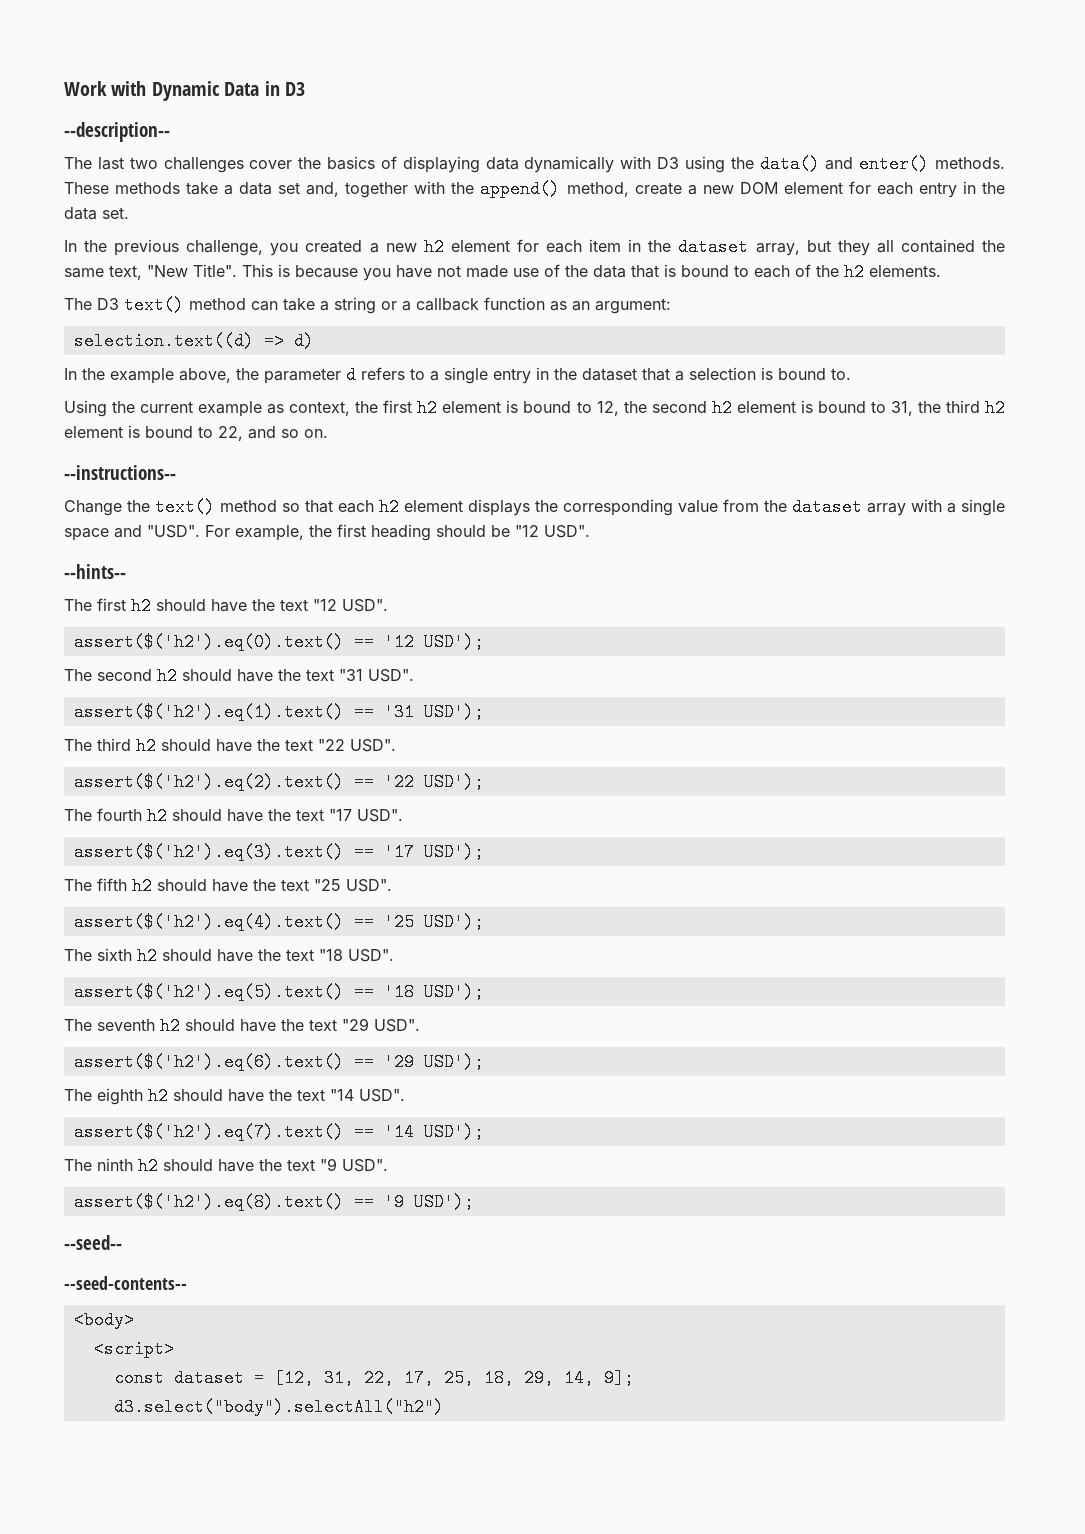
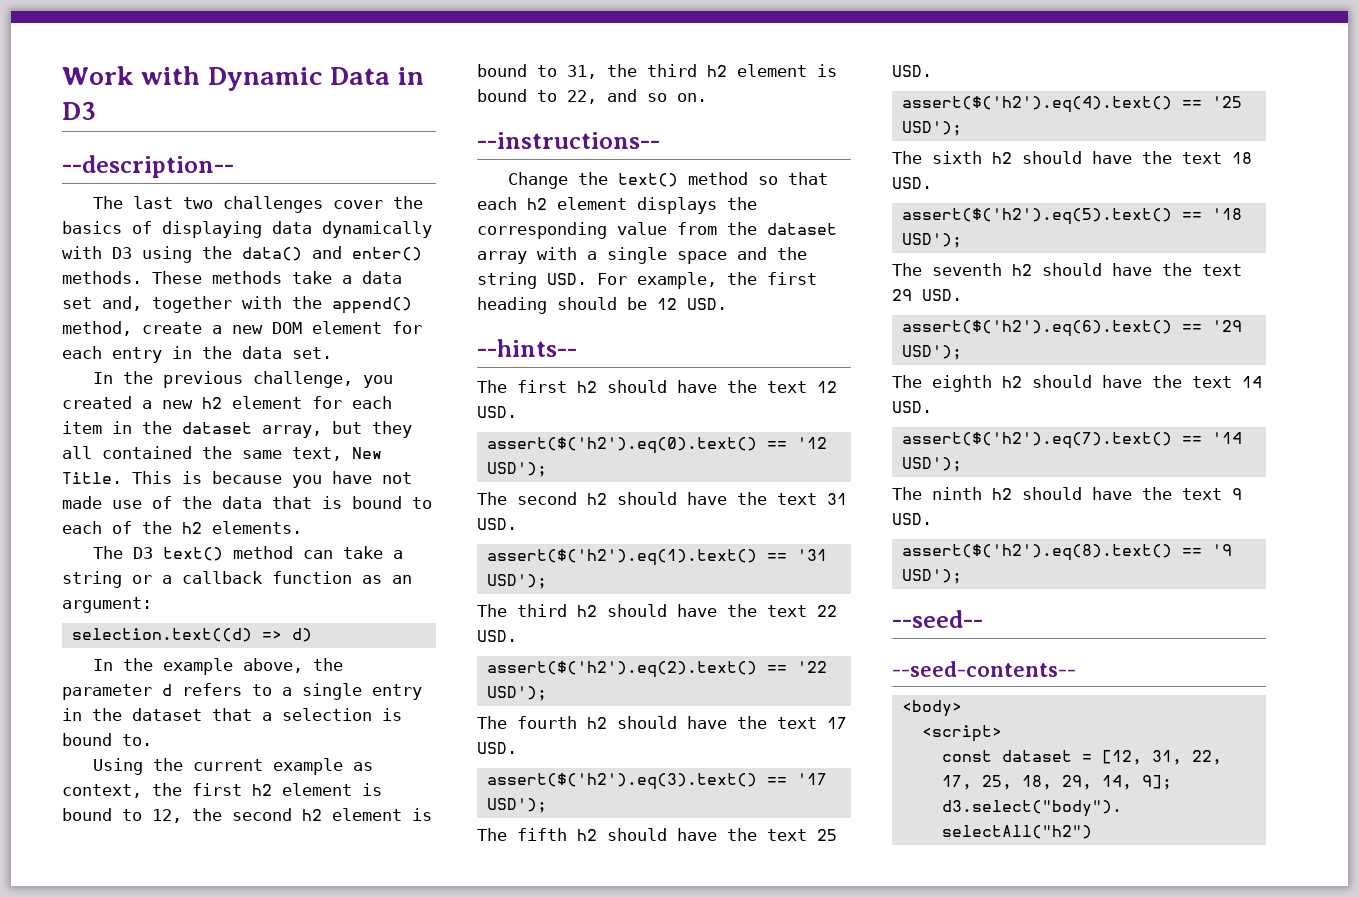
[147,264,237,277] "New Title". -> [352,447,382,459] [62,472,122,484] New Title.
[147,525,200,538] "USD". -> [777,247,807,260] [477,272,587,289] the string USD.
[515,525,590,538] "12 USD". -> [657,298,727,310] 12 USD.
[313,599,388,612] "12 USD". -> [817,381,837,393] [477,406,517,418] 12 USD.
[339,669,414,682] "31 USD". -> [827,493,847,505] [477,518,517,530] 31 USD.
[318,739,396,752] "22 USD". -> [817,605,837,617] [477,630,517,642] 22 USD.
[329,809,403,822] "17 USD". -> [827,717,847,729] [477,742,517,754] 17 USD.
[314,879,392,892] "25 USD". -> [817,829,837,841] [892,65,932,77] 25 USD.
[319,949,394,962] "18 USD". -> [1232,152,1252,164] [892,177,932,189] 18 USD.
[342,1018,420,1032] "29 USD". -> [892,289,962,301] 29 USD.
[330,1089,405,1102] "14 USD". -> [1242,376,1262,388] [892,401,932,413] 14 USD.
[320,1158,388,1172] "9 USD". -> [1232,488,1242,500] [892,513,932,525] 9 USD.

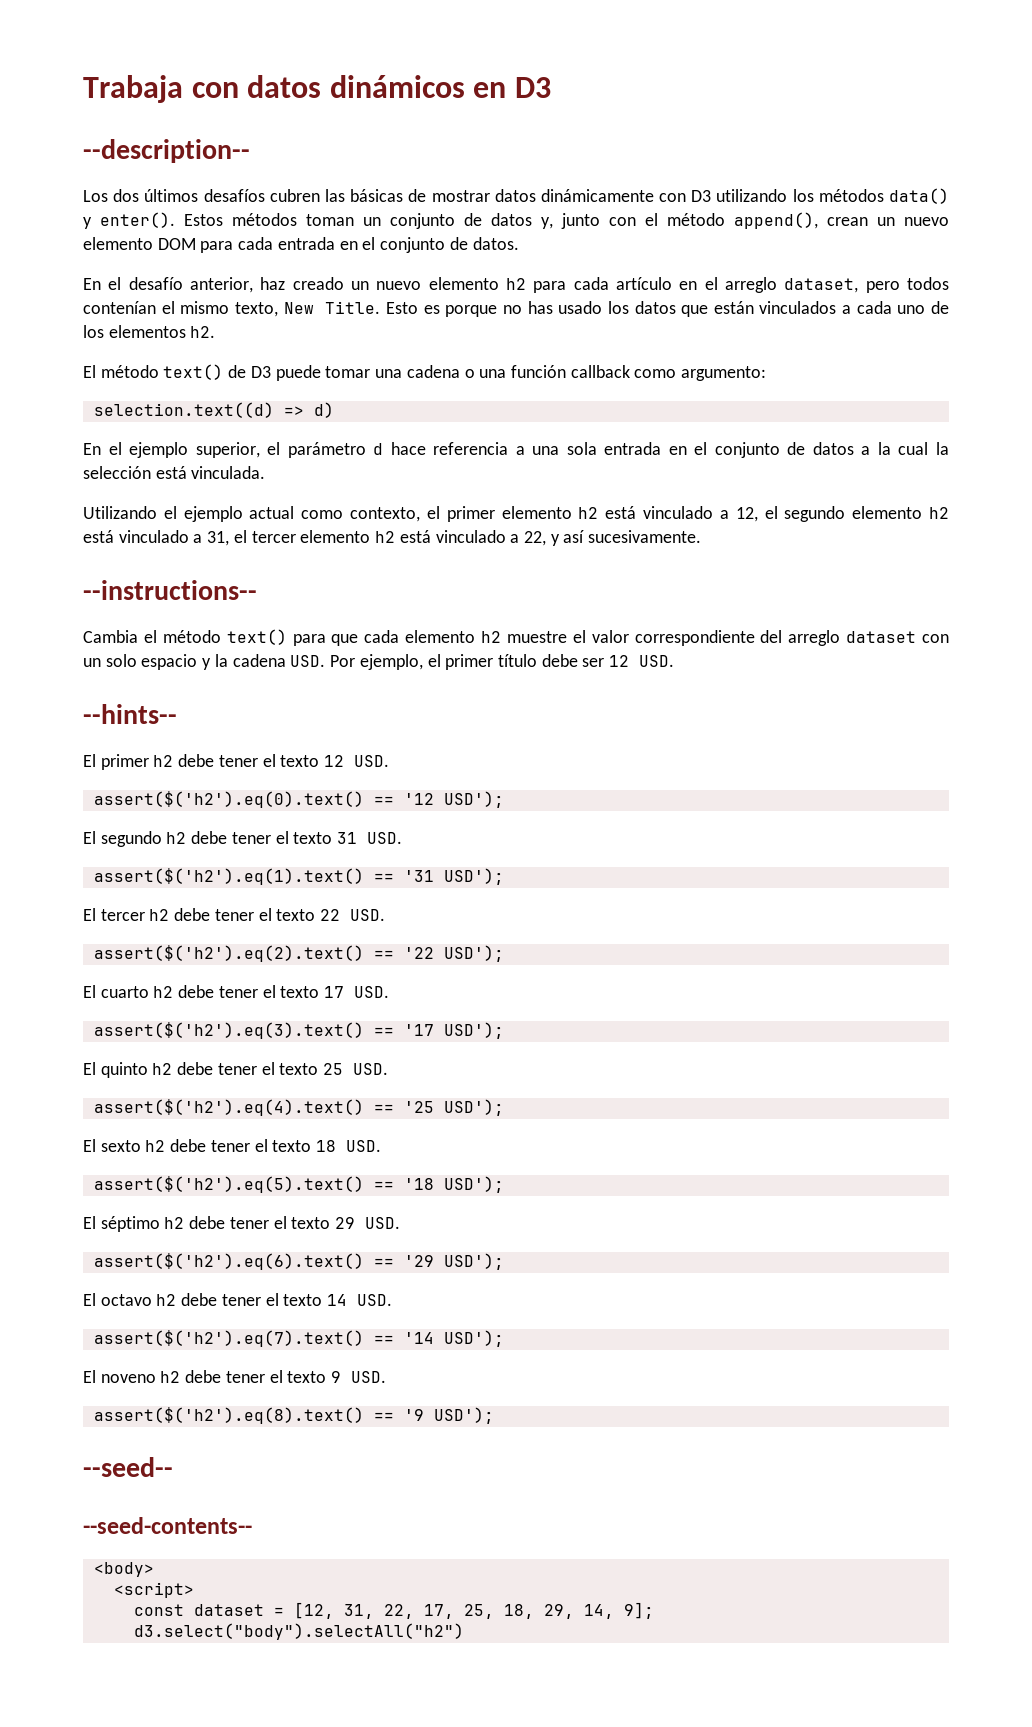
[62,66,424,91] [62,101,96,120] [62,155,234,178] [92,196,423,213] [62,221,432,238] [62,246,422,263] [62,271,402,284] [62,296,412,314] [62,321,422,336] [62,346,332,363] [92,371,393,388] [62,396,392,409] [62,421,412,438] [62,446,382,461] [62,471,412,488] [62,496,432,509] [62,521,302,534] [92,546,403,561] [62,571,412,588] [62,597,152,613] [71,628,312,642] [92,658,343,675] [62,683,422,700] [62,708,402,721] [62,733,152,746] [92,758,373,775] [62,783,382,798] [62,808,432,823] [477,64,837,79] [477,89,707,104] [477,132,660,149] [507,172,828,189] [477,197,757,214] [477,222,837,239] [477,247,807,264] [477,272,817,289] [477,297,727,314] [477,339,577,357] [477,380,807,393] Work with Dynamic Data in D3 // --description-- // The last two challenges cover the basics of displaying data dynamically with D3 using the data() and enter() methods. These methods take a data set and, together with the append() method, create a new DOM element for each entry in the data set. // In the previous challenge, you created a new h2 element for each item in the dataset array, but they all contained the same text, New Title. This is because you have not made use of the data that is bound to each of the h2 elements. // The D3 text() method can take a string or a callback function as an argument: // selection.text((d) => d) // In the example above, the parameter d refers to a single entry in the dataset that a selection is bound to. // Using the current example as context, the first h2 element is bound to 12, the second h2 element is bound to 31, the third h2 element is bound to 22, and so on. // --instructions-- // Change the text() method so that each h2 element displays the corresponding value from the dataset array with a single space and the string USD. For example, the first heading should be 12 USD. // --hints-- // The first h2 should have the text -> [83,75,551,103] [83,139,250,163] [83,188,949,204] [83,212,949,229] [83,237,519,253] [83,277,950,293] [83,301,950,317] [83,325,216,338] [83,364,767,381] [93,402,334,418] [83,442,949,458] [83,466,266,479] [83,506,950,522] [83,530,702,546] [83,580,257,600] [83,629,949,646] [83,654,675,670] [83,704,177,724] [83,754,320,770] Trabaja con datos dinámicos en D3 // --description-- // Los dos últimos desafíos cubren las básicas de mostrar datos dinámicamente con D3 utilizando los métodos data() y enter(). Estos métodos toman un conjunto de datos y, junto con el método append(), crean un nuevo elemento DOM para cada entrada en el conjunto de datos. // En el desafío anterior, haz creado un nuevo elemento h2 para cada artículo en el arreglo dataset, pero todos contenían el mismo texto, New Title. Esto es porque no has usado los datos que están vinculados a cada uno de los elementos h2. // El método text() de D3 puede tomar una cadena o una función callback como argumento: // selection.text((d) => d) // En el ejemplo superior, el parámetro d hace referencia a una sola entrada en el conjunto de datos a la cual la selección está vinculada. // Utilizando el ejemplo actual como contexto, el primer elemento h2 está vinculado a 12, el segundo elemento h2 está vinculado a 31, el tercer elemento h2 está vinculado a 22, y así sucesivamente. // --instructions-- // Cambia el método text() para que cada elemento h2 muestre el valor correspondiente del arreglo dataset con un solo espacio y la cadena USD. Por ejemplo, el primer título debe ser 12 USD. // --hints-- // El primer h2 debe tener el texto
[477,492,817,505] The second h2 should have the text -> [83,831,333,847] El segundo h2 debe tener el texto
[477,604,807,617] The third h2 should have the text -> [83,908,316,921] El tercer h2 debe tener el texto
[477,716,817,729] The fourth h2 should have the text -> [83,985,320,998] El cuarto h2 debe tener el texto
[477,828,807,841] The fifth h2 should have the text -> [83,1062,319,1078] El quinto h2 debe tener el texto
[892,151,1222,164] The sixth h2 should have the text -> [83,1139,312,1152] El sexto h2 debe tener el texto
[892,263,1242,276] The seventh h2 should have the text -> [83,1216,331,1232] El séptimo h2 debe tener el texto
[892,375,1232,392] The eighth h2 should have the text -> [83,1293,323,1306] El octavo h2 debe tener el texto
[892,487,1222,500] The ninth h2 should have the text -> [83,1370,327,1383] El noveno h2 debe tener el texto

